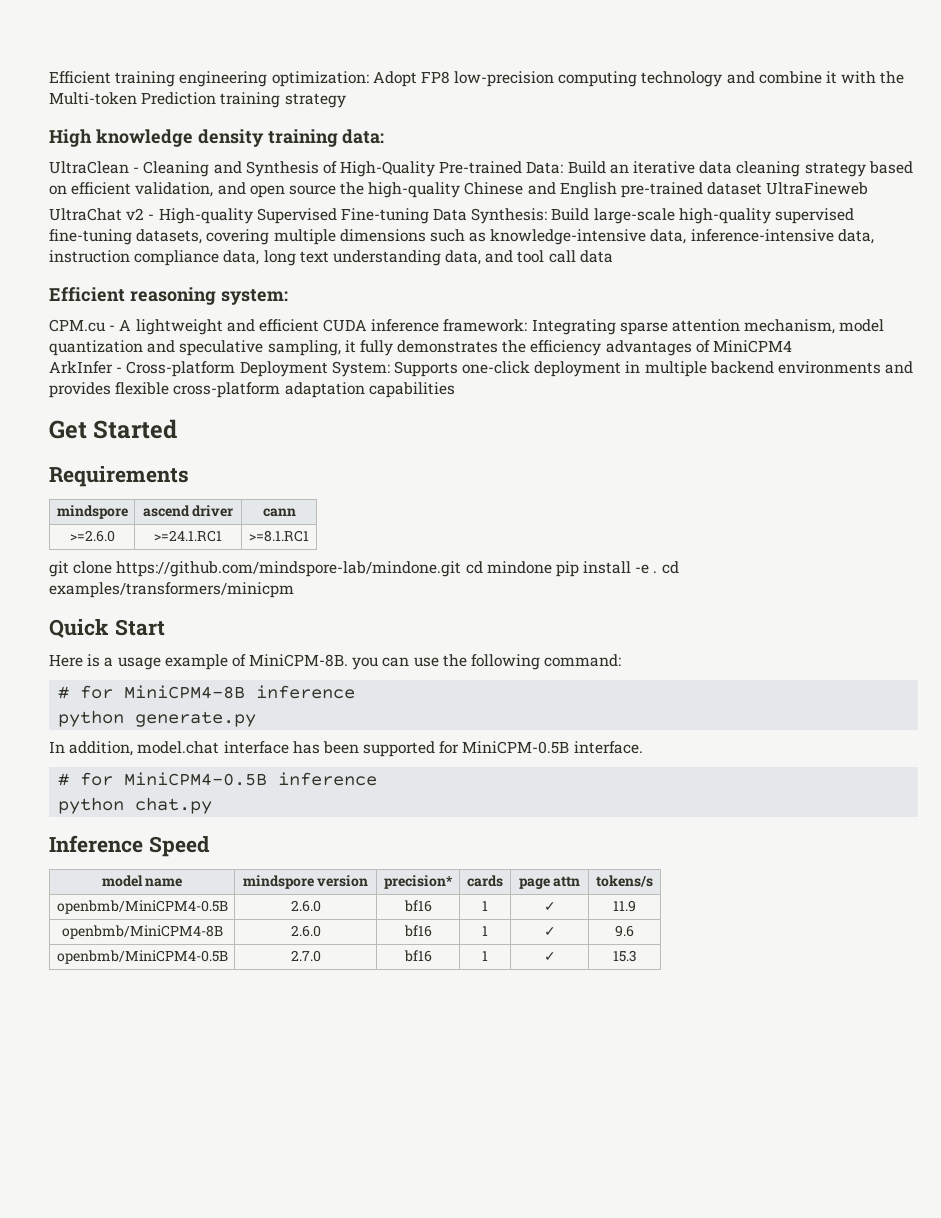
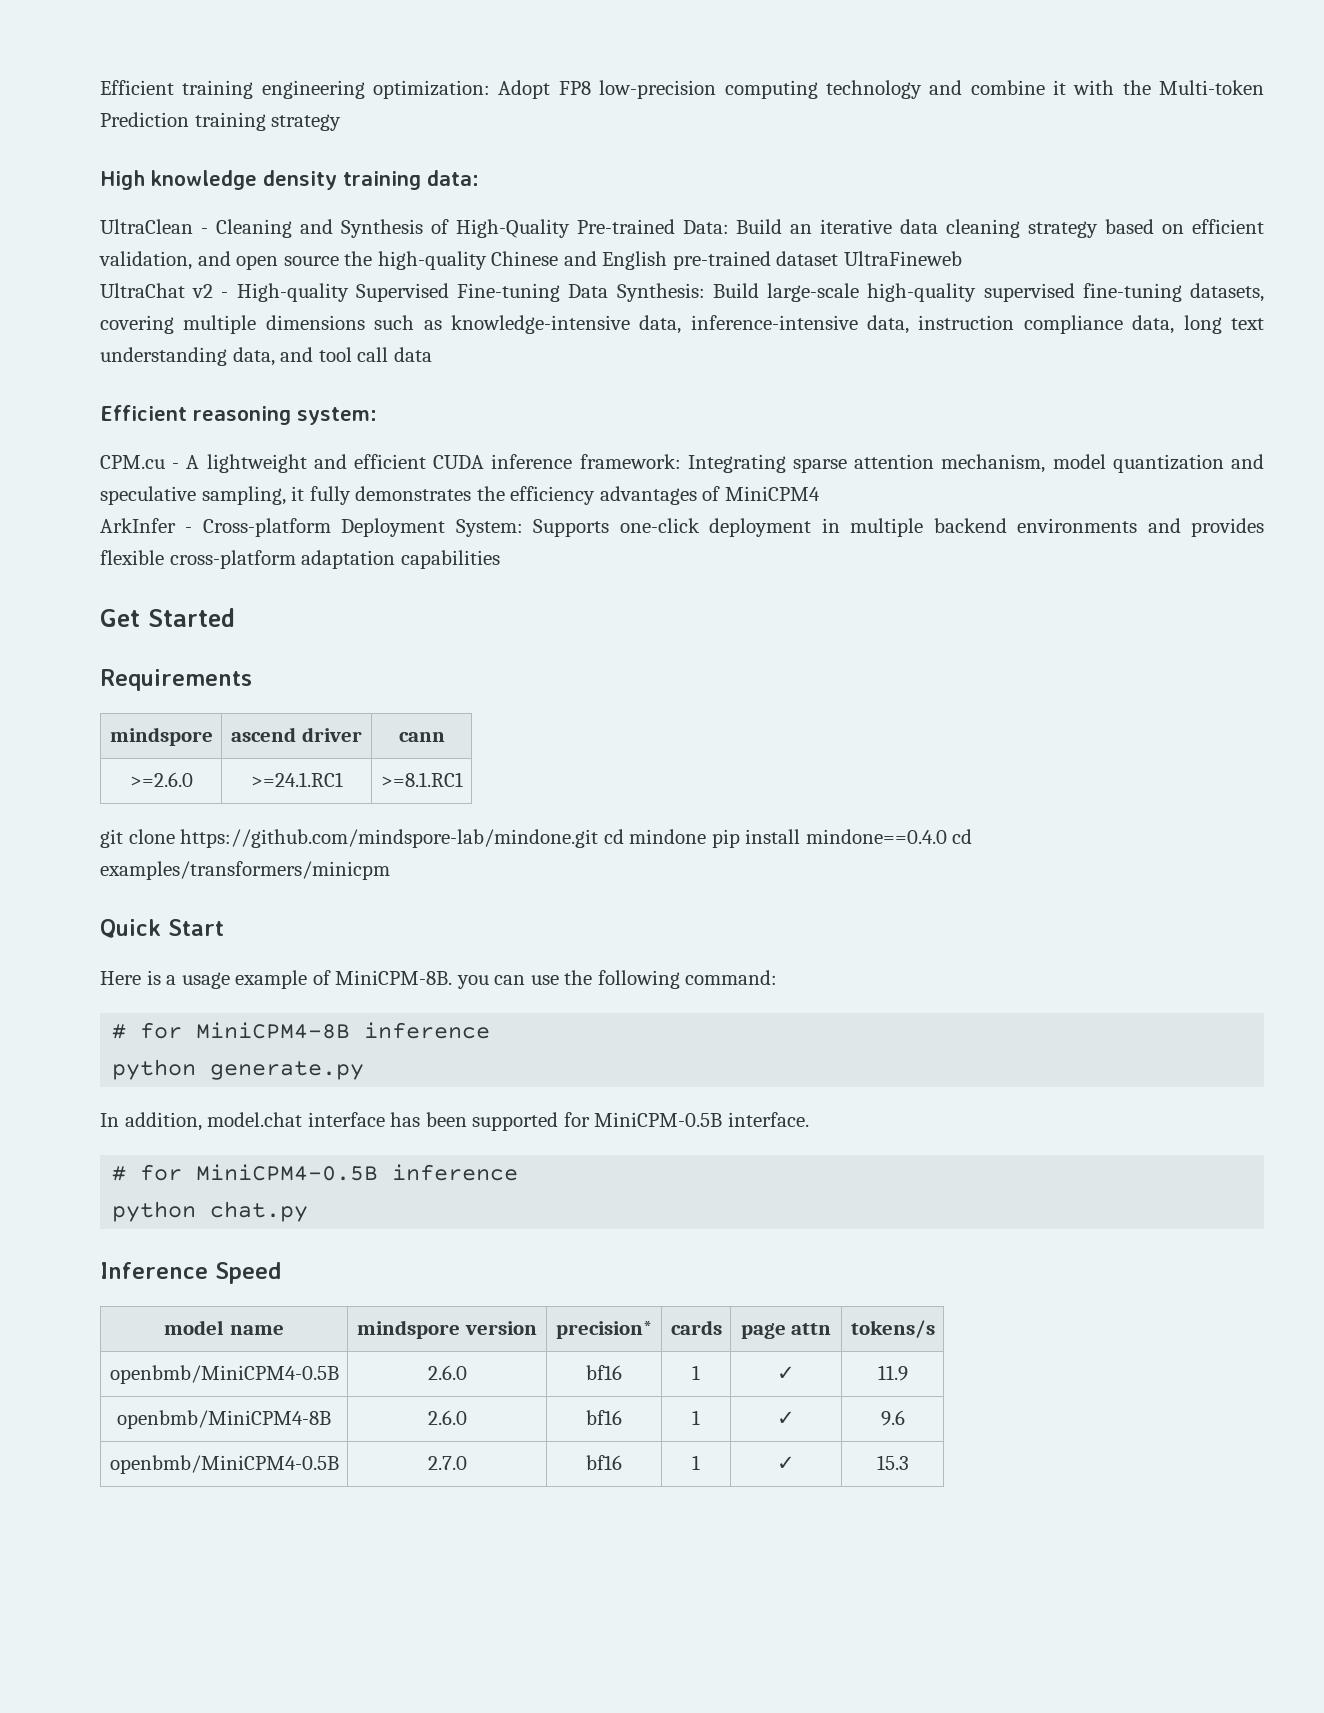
[635,564,658,574] -e . -> [805,829,947,844] mindone==0.4.0

